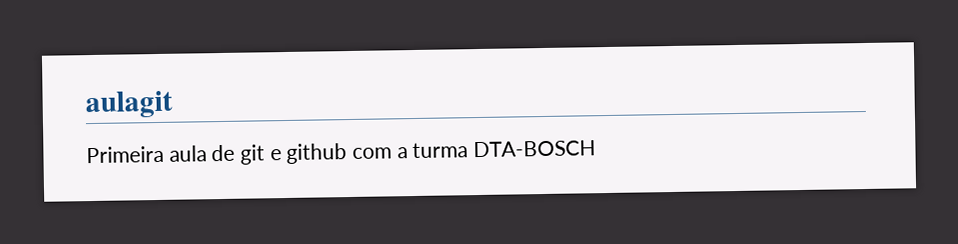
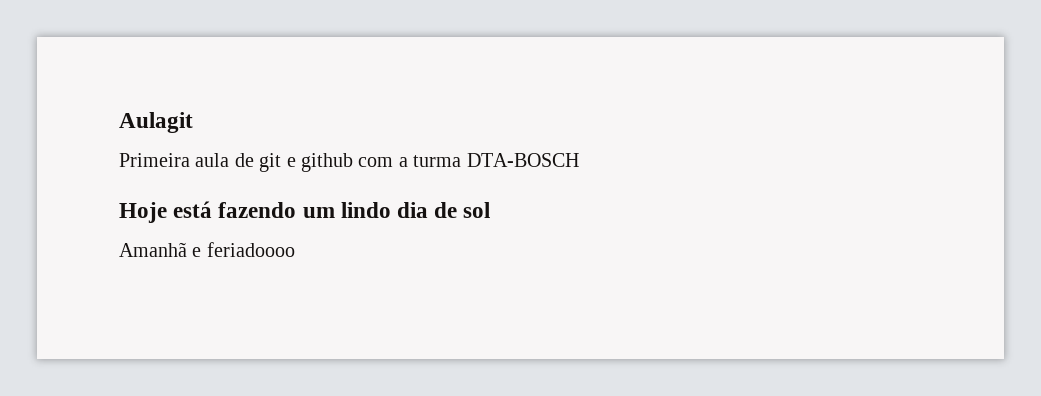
[85,90,173,119] aulagit -> [119,112,193,133] Aulagit
(597, 149) none -> [119,201,491,223] [119,242,295,257] // Hoje está fazendo um lindo dia de sol // Amanhã e feriadoooo

